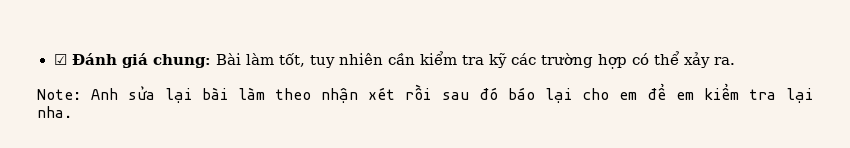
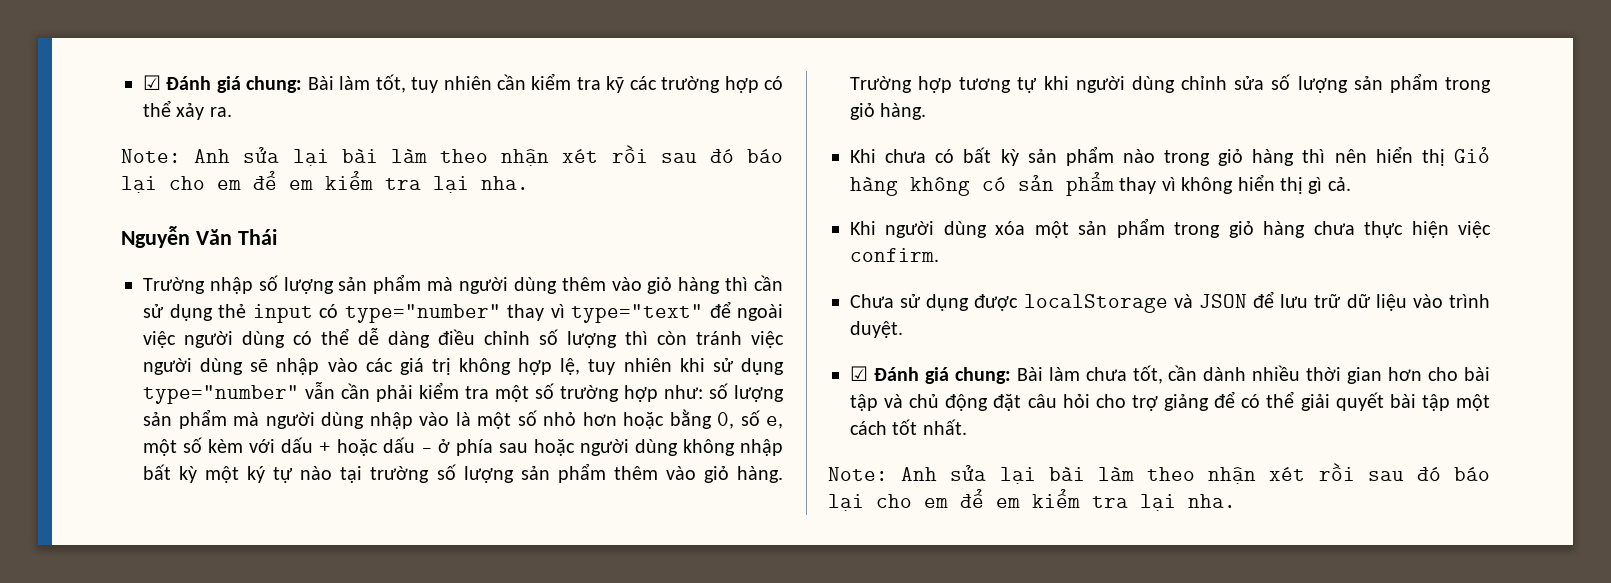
(72, 112) none -> [121,226,277,248] [143,274,783,294] [143,301,783,323] [143,328,784,348] [143,358,784,375] [143,382,784,404] [143,409,783,429] [143,437,783,456] [143,463,784,483] [850,73,1491,93] [850,103,927,120] [850,146,1490,166] [850,172,1351,196] [850,218,1491,238] [850,248,939,262] [850,291,1490,313] [850,321,903,338] [850,365,1490,384] [850,391,1490,411] [850,419,967,435] [828,463,1490,484] [828,489,1236,511] // Nguyễn Văn Thái // Trường nhập số lượng sản phẩm mà người dùng thêm vào giỏ hàng thì cần sử dụng thẻ input có type="number" thay vì type="text" để ngoài việc người dùng có thể dễ dàng điều chỉnh số lượng thì còn tránh việc người dùng sẽ nhập vào các giá trị không hợp lệ, tuy nhiên khi sử dụng type="number" vẫn cần phải kiểm tra một số trường hợp như: số lượng sản phẩm mà người dùng nhập vào là một số nhỏ hơn hoặc bằng 0, số e, một số kèm với dấu + hoặc dấu - ở phía sau hoặc người dùng không nhập bất kỳ một ký tự nào tại trường số lượng sản phẩm thêm vào giỏ hàng. Trường hợp tương tự khi người dùng chỉnh sửa số lượng sản phẩm trong giỏ hàng. // Khi chưa có bất kỳ sản phẩm nào trong giỏ hàng thì nên hiển thị Giỏ hàng không có sản phẩm thay vì không hiển thị gì cả. // Khi người dùng xóa một sản phẩm trong giỏ hàng chưa thực hiện việc confirm. // Chưa sử dụng được localStorage và JSON để lưu trữ dữ liệu vào trình duyệt. // ☑ Đánh giá chung: Bài làm chưa tốt, cần dành nhiều thời gian hơn cho bài tập và chủ động đặt câu hỏi cho trợ giảng để có thể giải quyết bài tập một cách tốt nhất. // Note: Anh sửa lại bài làm theo nhận xét rồi sau đó báo lại cho em để em kiểm tra lại nha.

